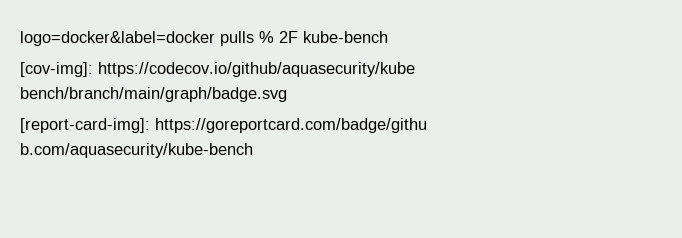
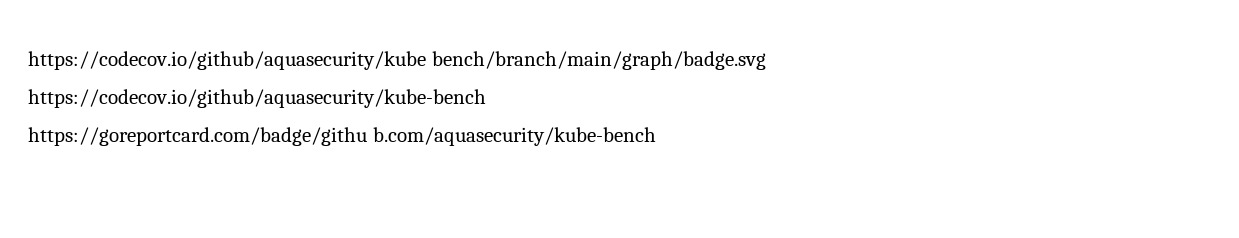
[20,31,388,46] [20,62,93,77] logo=docker&label=docker pulls % 2F kube-bench // [cov-img]: -> (28, 60) none
[20,118,150,133] [report-card-img]: -> [28,89,486,108] https://codecov.io/github/aquasecurity/kube-bench //

